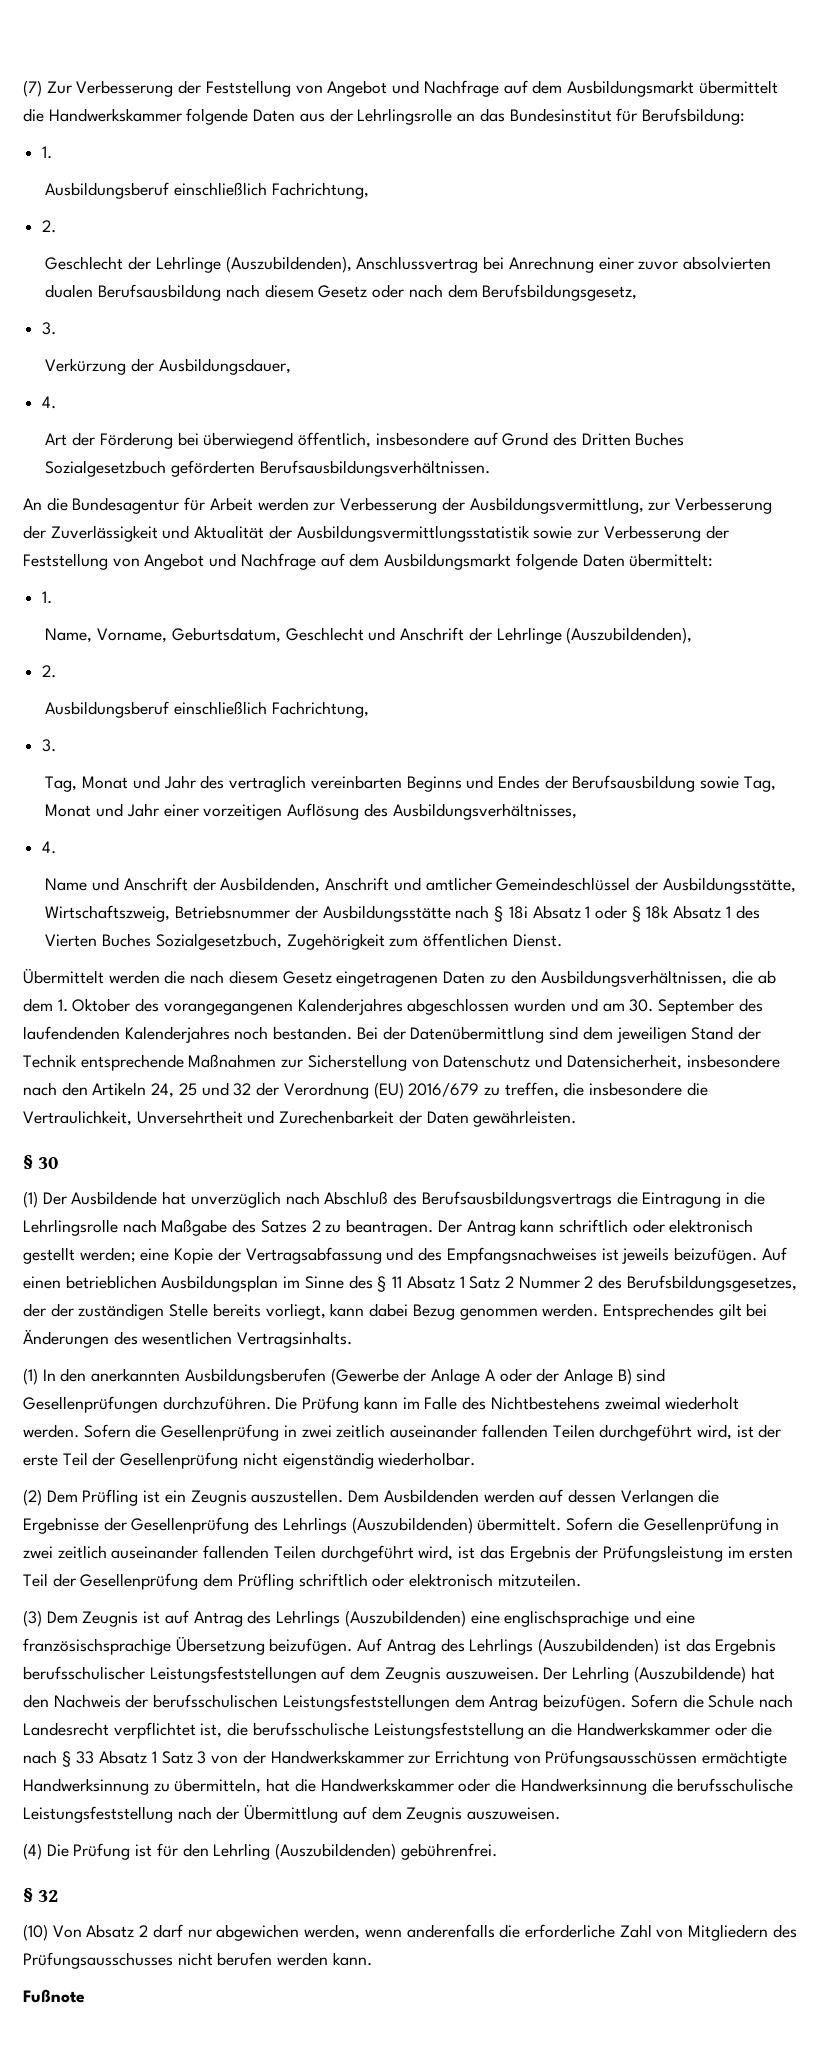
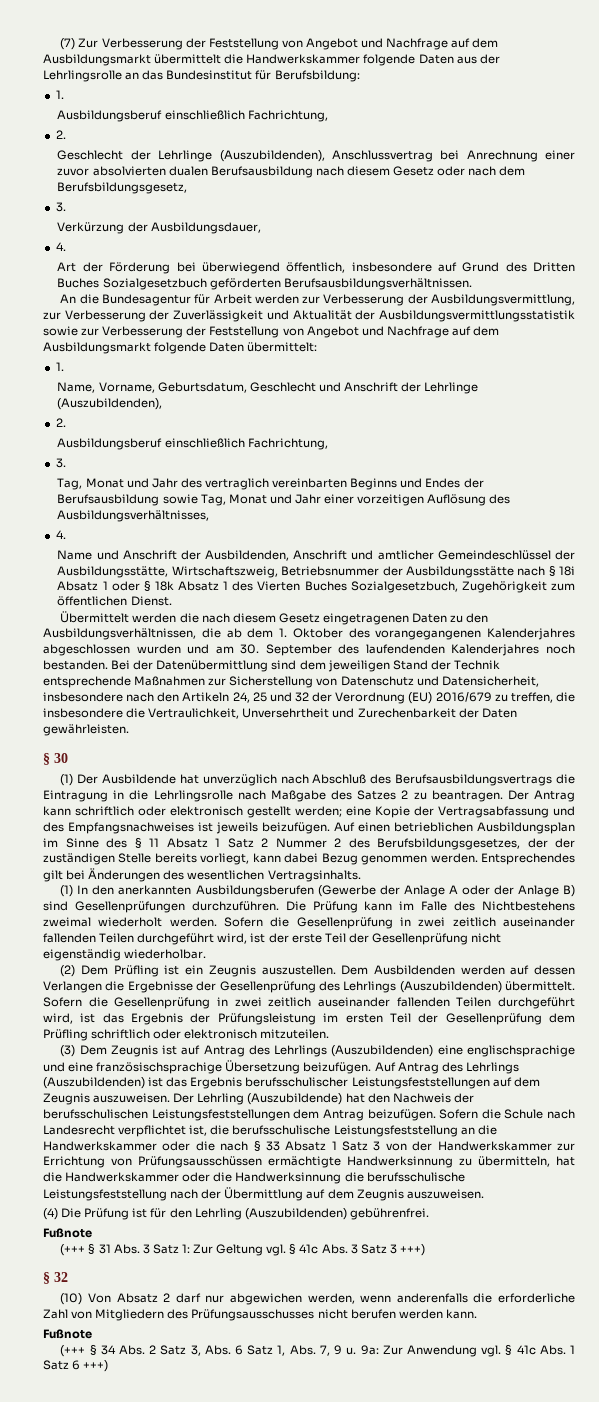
(497, 1851) none -> [43,1228,92,1238] [60,1243,425,1256] // Fußnote // (+++ § 31 Abs. 3 Satz 1: Zur Geltung vgl. § 41c Abs. 3 Satz 3 +++)
(85, 1996) none -> [60,1344,575,1357] [43,1360,109,1372] // (+++ § 34 Abs. 2 Satz 3, Abs. 6 Satz 1, Abs. 7, 9 u. 9a: Zur Anwendung vgl. § 41c Abs. 1 Satz 6 +++)

